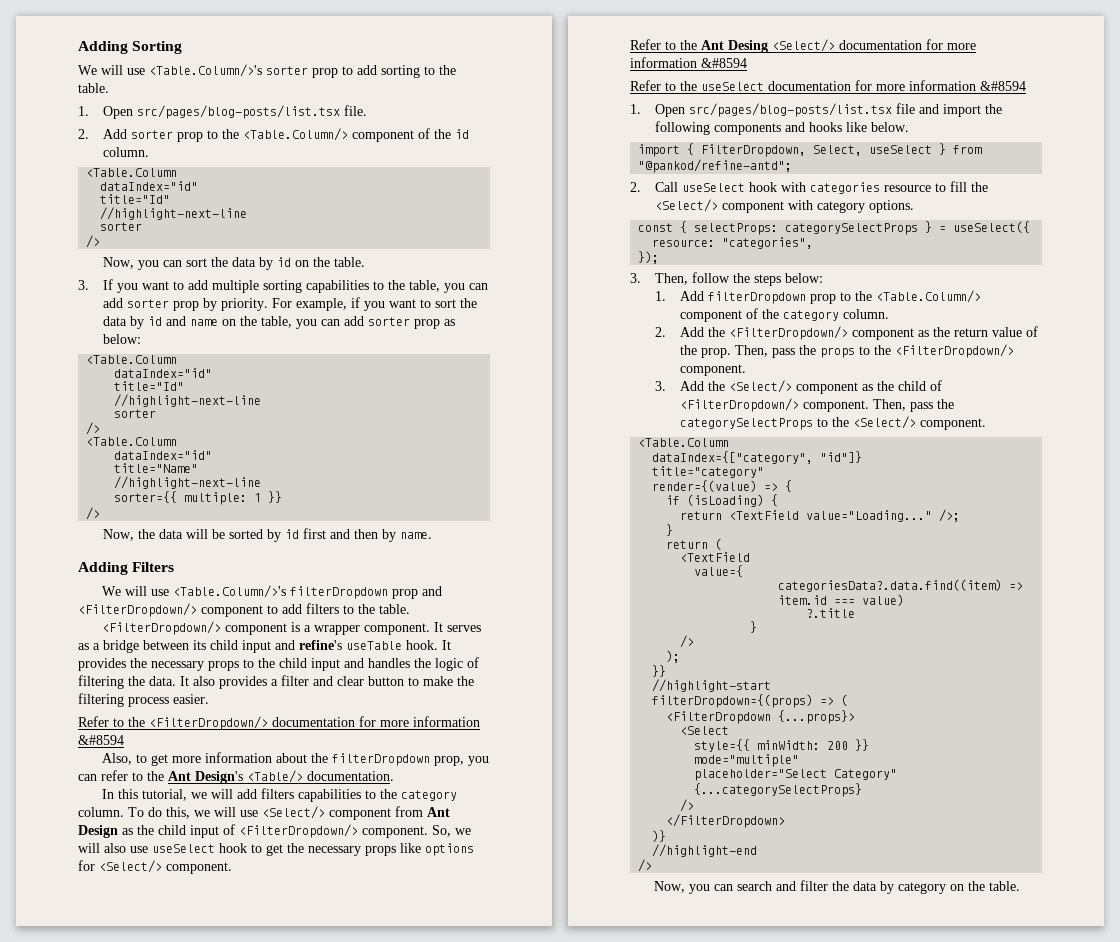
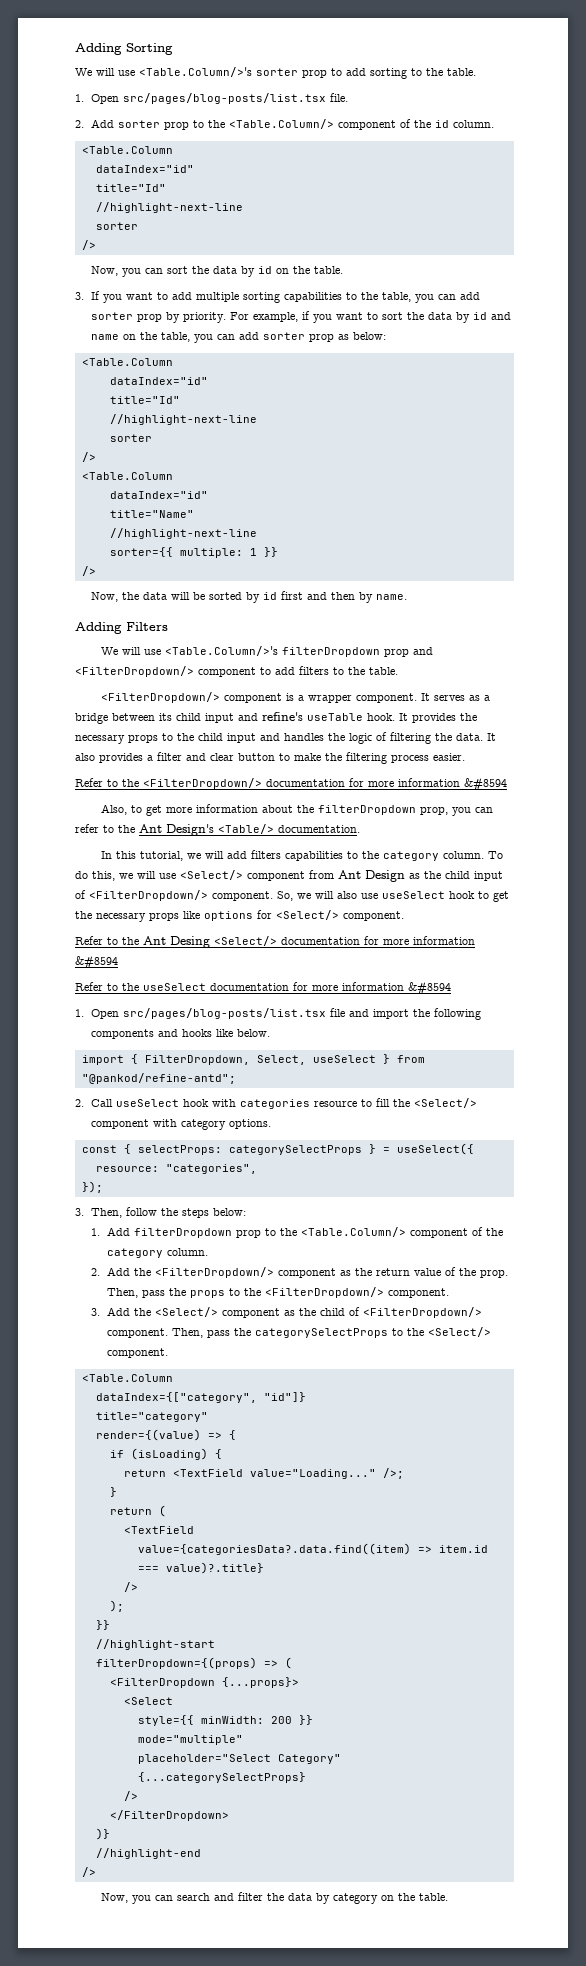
[694,565,744,577] [778,579,1003,592] value={ // categoriesData?.data.find((item) -> [137,1543,411,1555] value={categoriesData?.data.find((item)
[862,594,905,606] [806,608,856,618] [750,621,758,633] value) // ?.title // } -> [165,1562,264,1574] value)?.title}

